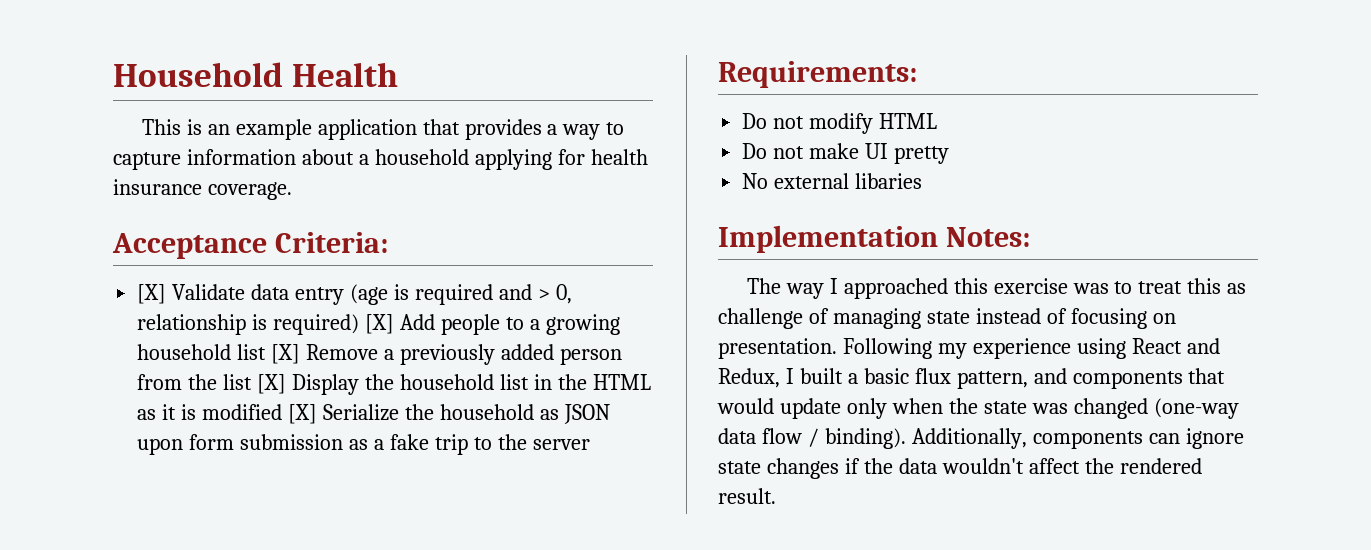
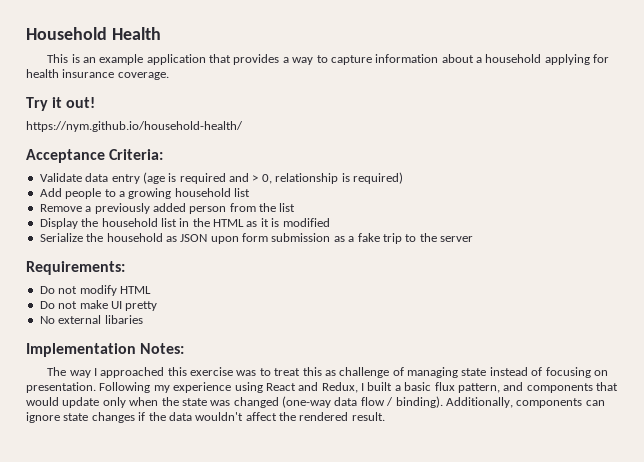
(292, 191) none -> [26,97,96,111] [26,121,243,132] // Try it out! // https://nym.github.io/household-health/
[137,284,167,304] [X] -> (164, 154) none
[365,314,395,334] [X] -> (403, 178) //
[271,344,301,364] [X] -> (250, 192) //
[257,374,287,394] [X] -> (296, 207) //
[287,404,317,424] [X] -> (330, 222) //

